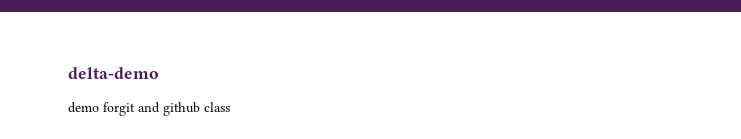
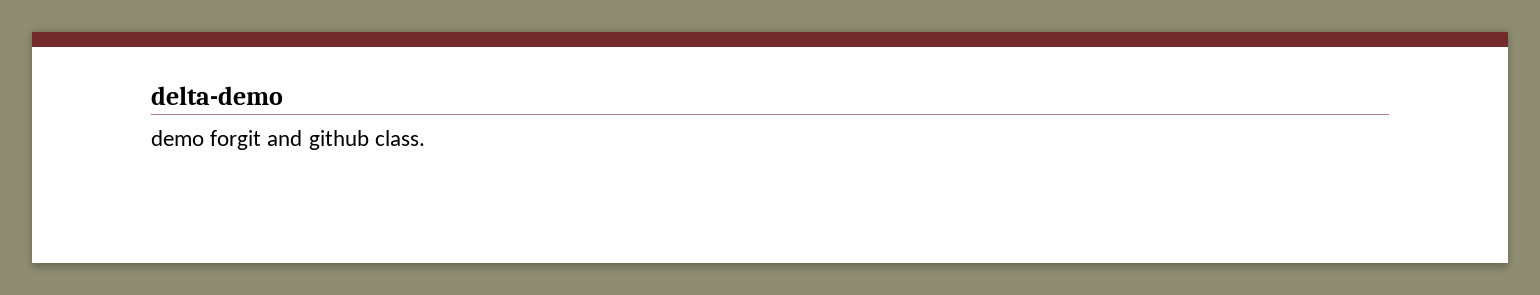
[204,102,230,112] class -> [374,130,425,146] class.

